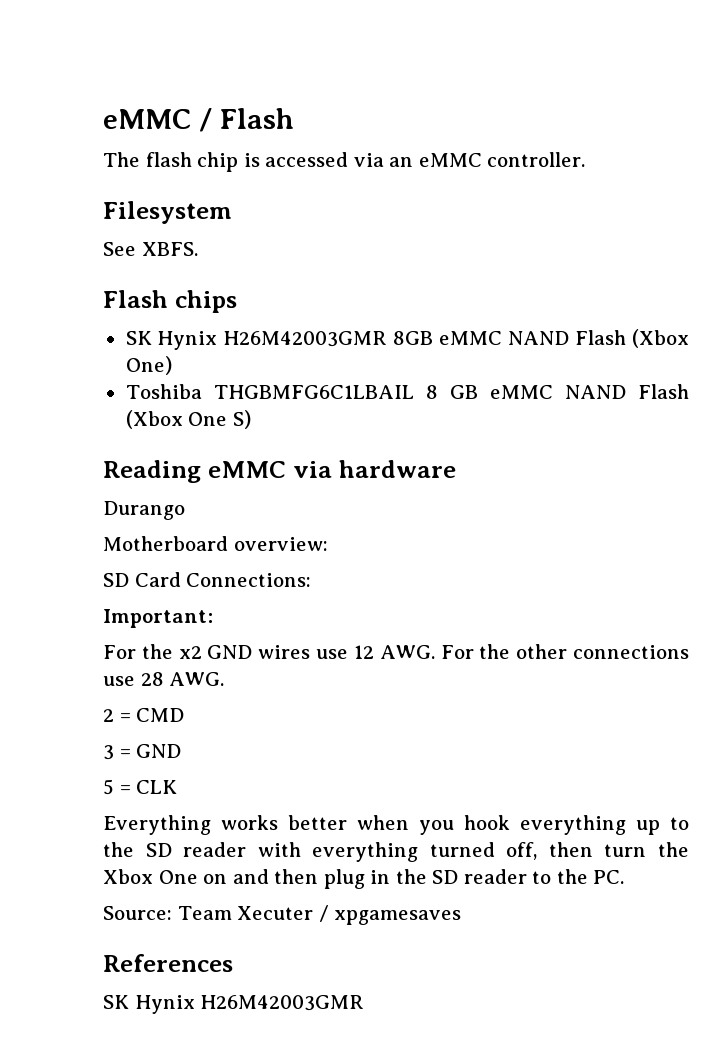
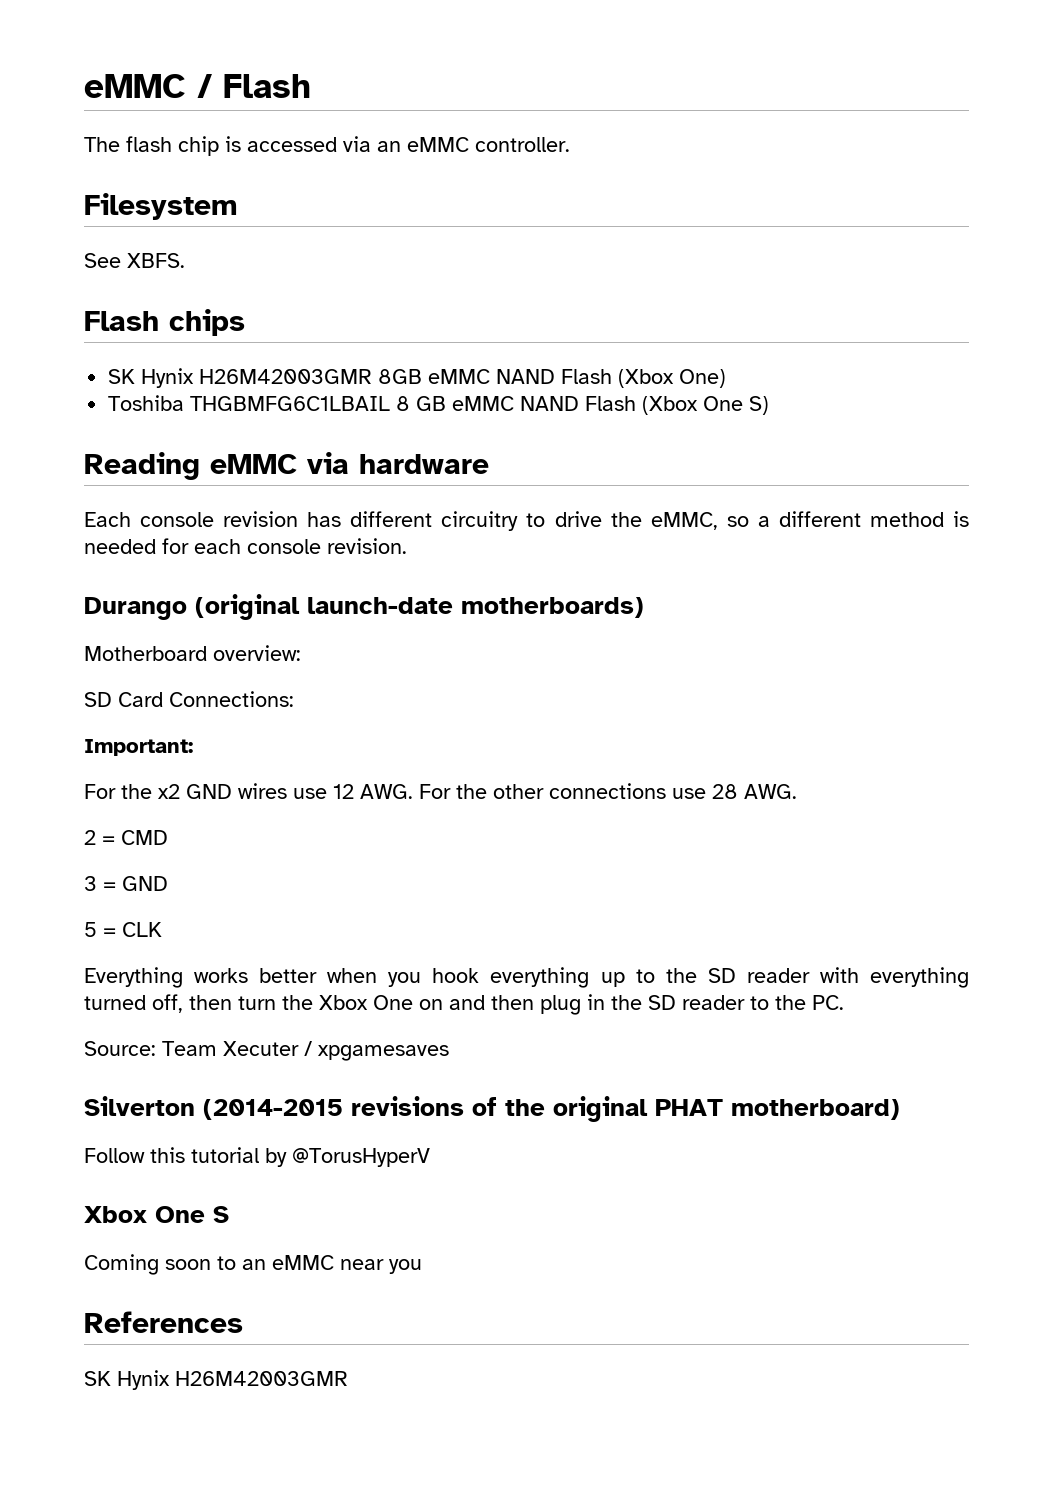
[103,501,185,520] Durango -> [84,511,969,531] [84,538,407,554] [84,594,644,620] Each console revision has different circuitry to drive the eMMC, so a different method is needed for each console revision. // Durango (original launch-date motherboards)
(462, 917) none -> [84,1096,900,1122] [84,1147,430,1167] [84,1206,229,1223] [84,1254,422,1275] // Silverton (2014-2015 revisions of the original PHAT motherboard) // Follow this tutorial by @TorusHyperV // Xbox One S // Coming soon to an eMMC near you

